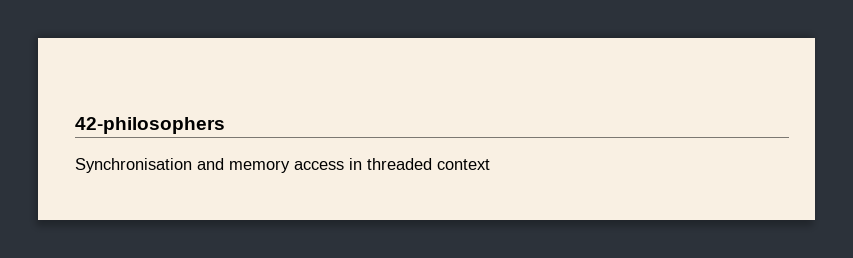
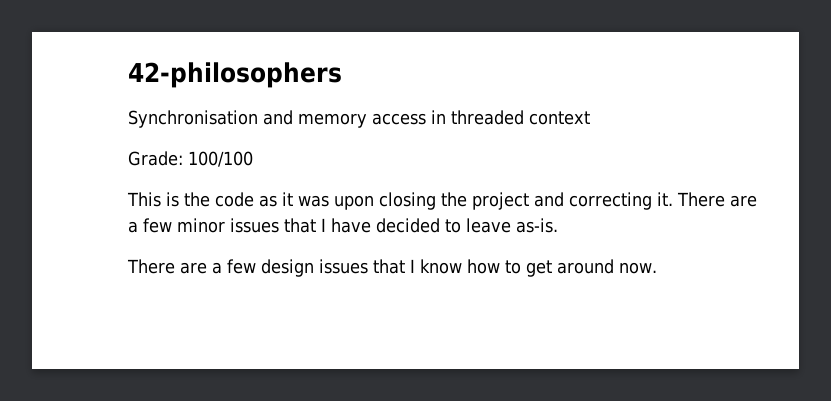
(490, 164) none -> [128,151,253,167] [127,192,757,210] [128,218,558,233] [127,259,657,277] // Grade: 100/100 // This is the code as it was upon closing the project and correcting it. There are a few minor issues that I have decided to leave as-is. // There are a few design issues that I know how to get around now.

